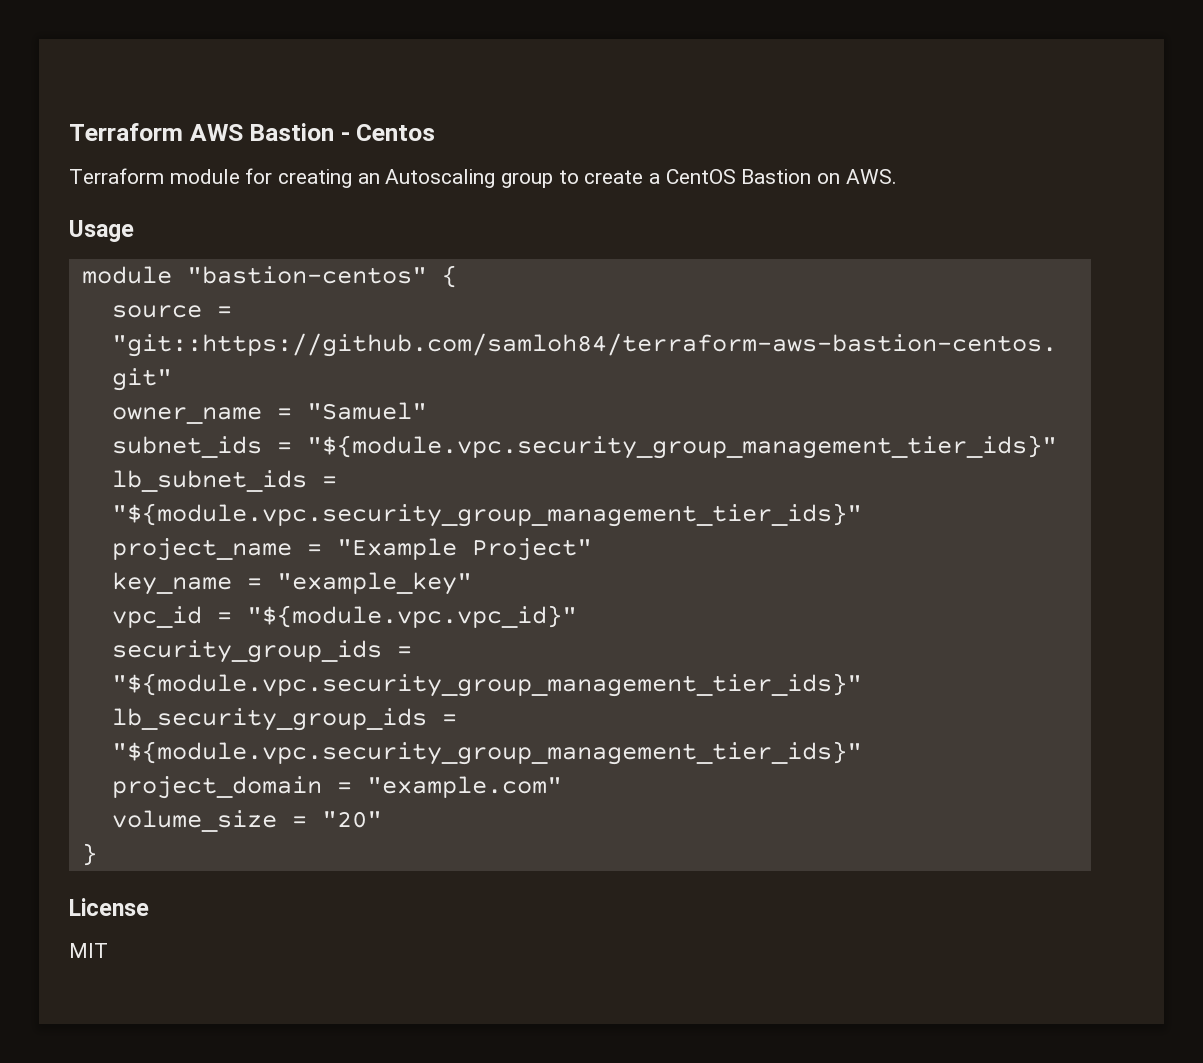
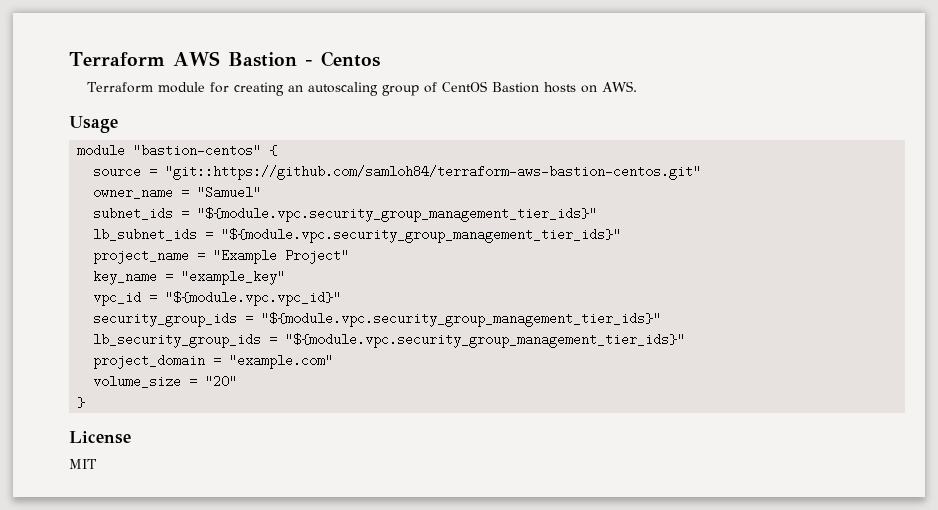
[385,169,661,188] Autoscaling group to create a -> [308,82,438,96] autoscaling group of
(812, 176) none -> [544,82,577,93] hosts

